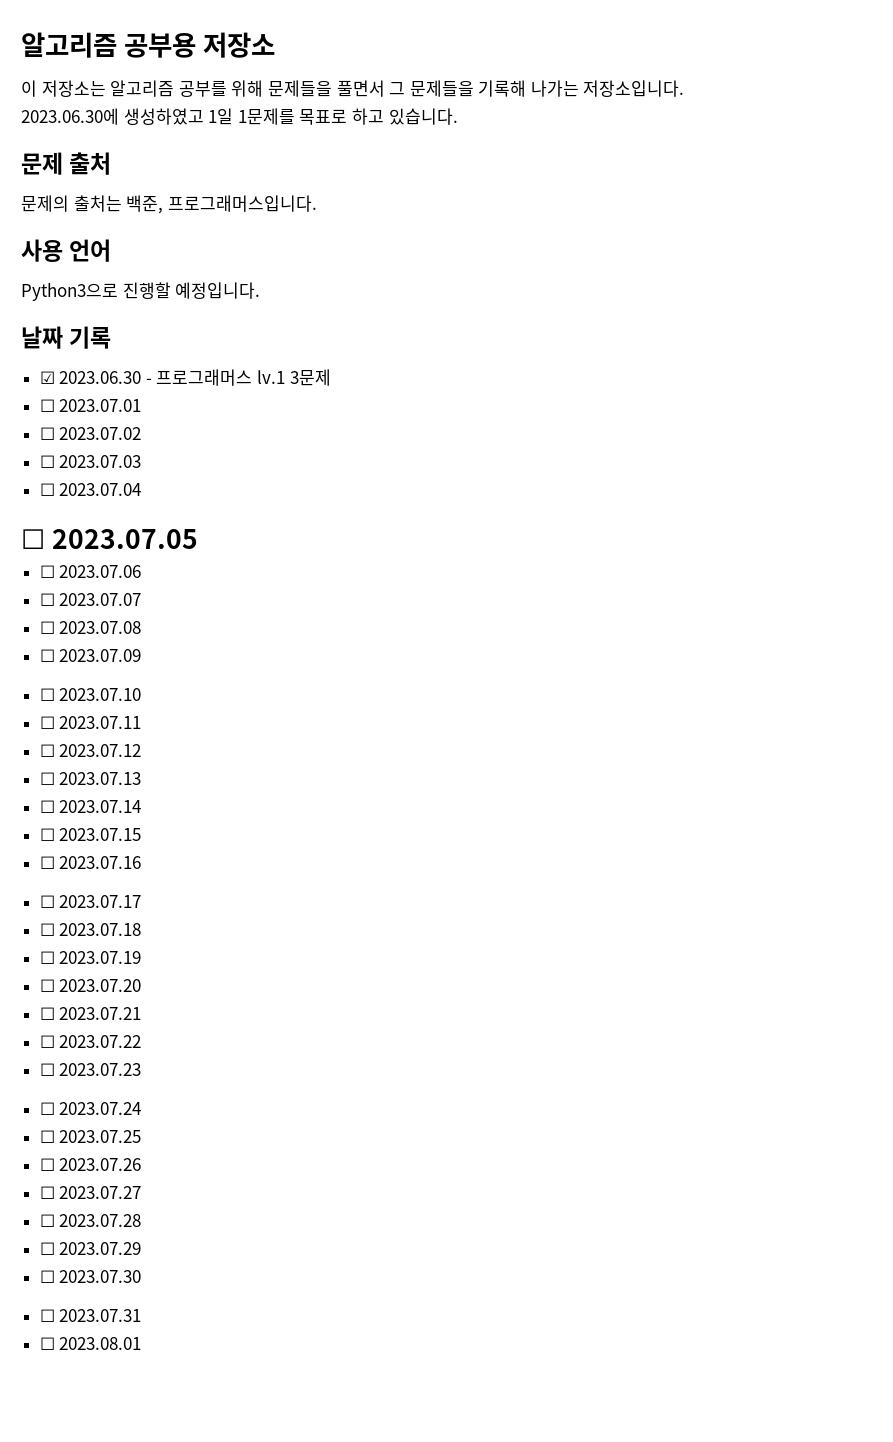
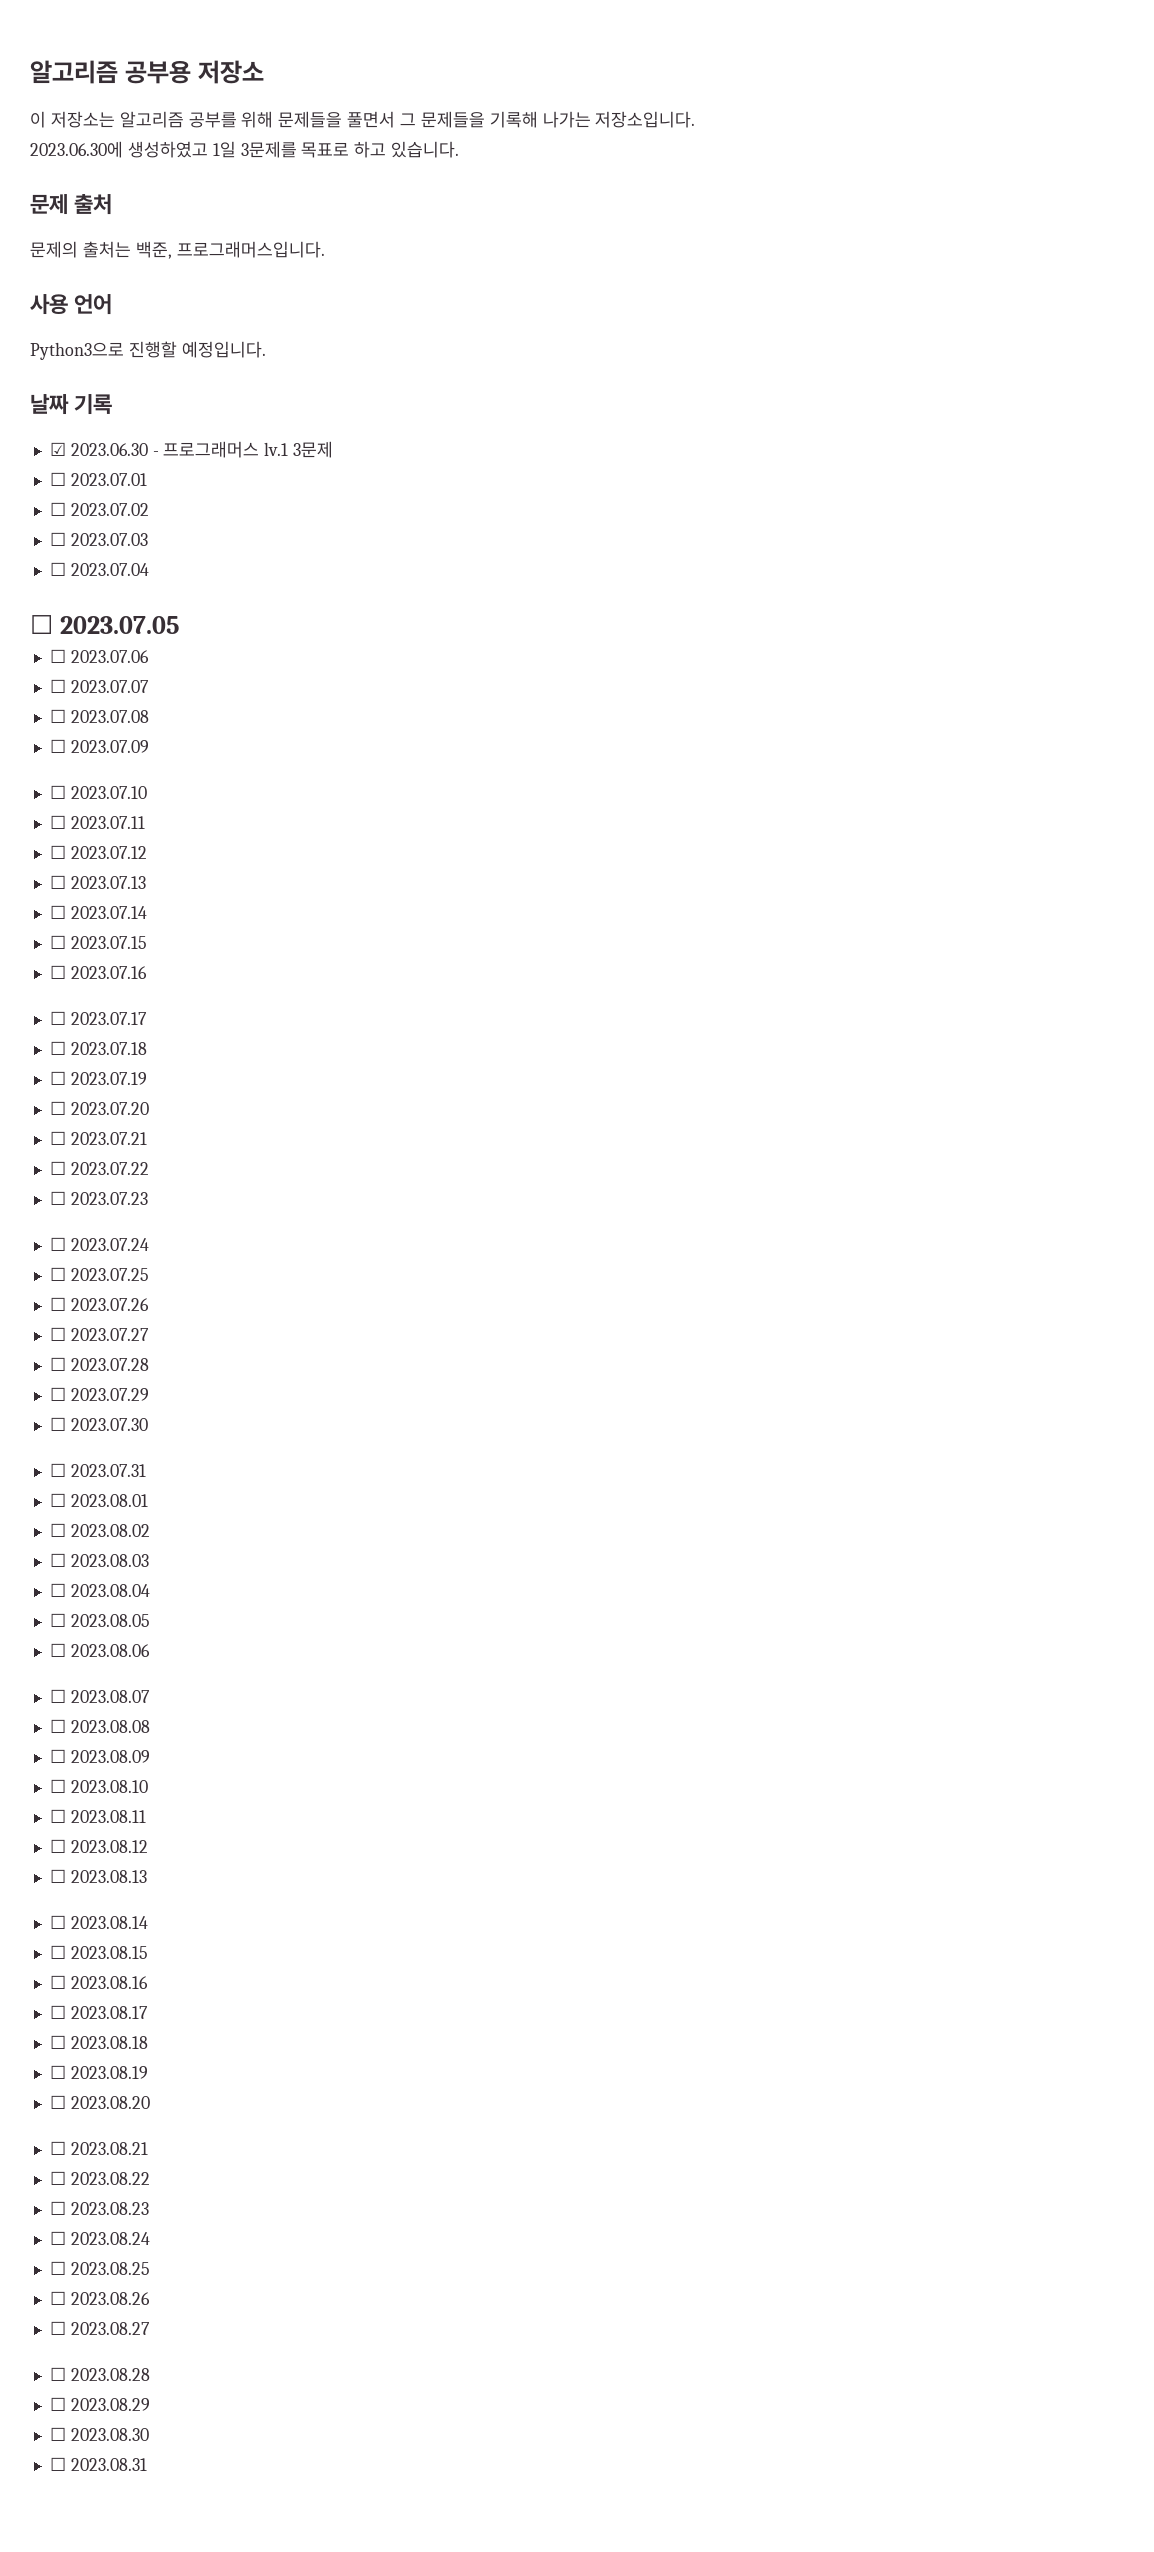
[237,108,295,125] 1문제를 -> [240,141,297,158] 3문제를
(142, 1343) none -> [49,1523,150,1537] [49,1553,149,1567] [49,1583,150,1597] [49,1613,150,1627] [49,1643,150,1657] [49,1689,150,1703] [49,1719,150,1733] [49,1749,150,1763] [49,1779,148,1793] [49,1809,146,1823] [49,1839,148,1853] [49,1869,147,1883] [49,1915,148,1929] [49,1945,148,1959] [49,1975,148,1989] [49,2005,148,2019] [49,2035,148,2049] [49,2065,148,2079] [49,2095,150,2109] [49,2141,148,2155] [49,2171,150,2185] [49,2201,149,2215] [49,2231,150,2245] [49,2261,150,2275] [49,2291,150,2305] [49,2321,150,2335] [49,2367,150,2381] [49,2397,150,2411] [49,2427,149,2441] [49,2457,147,2471] // ☐ 2023.08.02 // ☐ 2023.08.03 // ☐ 2023.08.04 // ☐ 2023.08.05 // ☐ 2023.08.06 // ☐ 2023.08.07 // ☐ 2023.08.08 // ☐ 2023.08.09 // ☐ 2023.08.10 // ☐ 2023.08.11 // ☐ 2023.08.12 // ☐ 2023.08.13 // ☐ 2023.08.14 // ☐ 2023.08.15 // ☐ 2023.08.16 // ☐ 2023.08.17 // ☐ 2023.08.18 // ☐ 2023.08.19 // ☐ 2023.08.20 // ☐ 2023.08.21 // ☐ 2023.08.22 // ☐ 2023.08.23 // ☐ 2023.08.24 // ☐ 2023.08.25 // ☐ 2023.08.26 // ☐ 2023.08.27 // ☐ 2023.08.28 // ☐ 2023.08.29 // ☐ 2023.08.30 // ☐ 2023.08.31

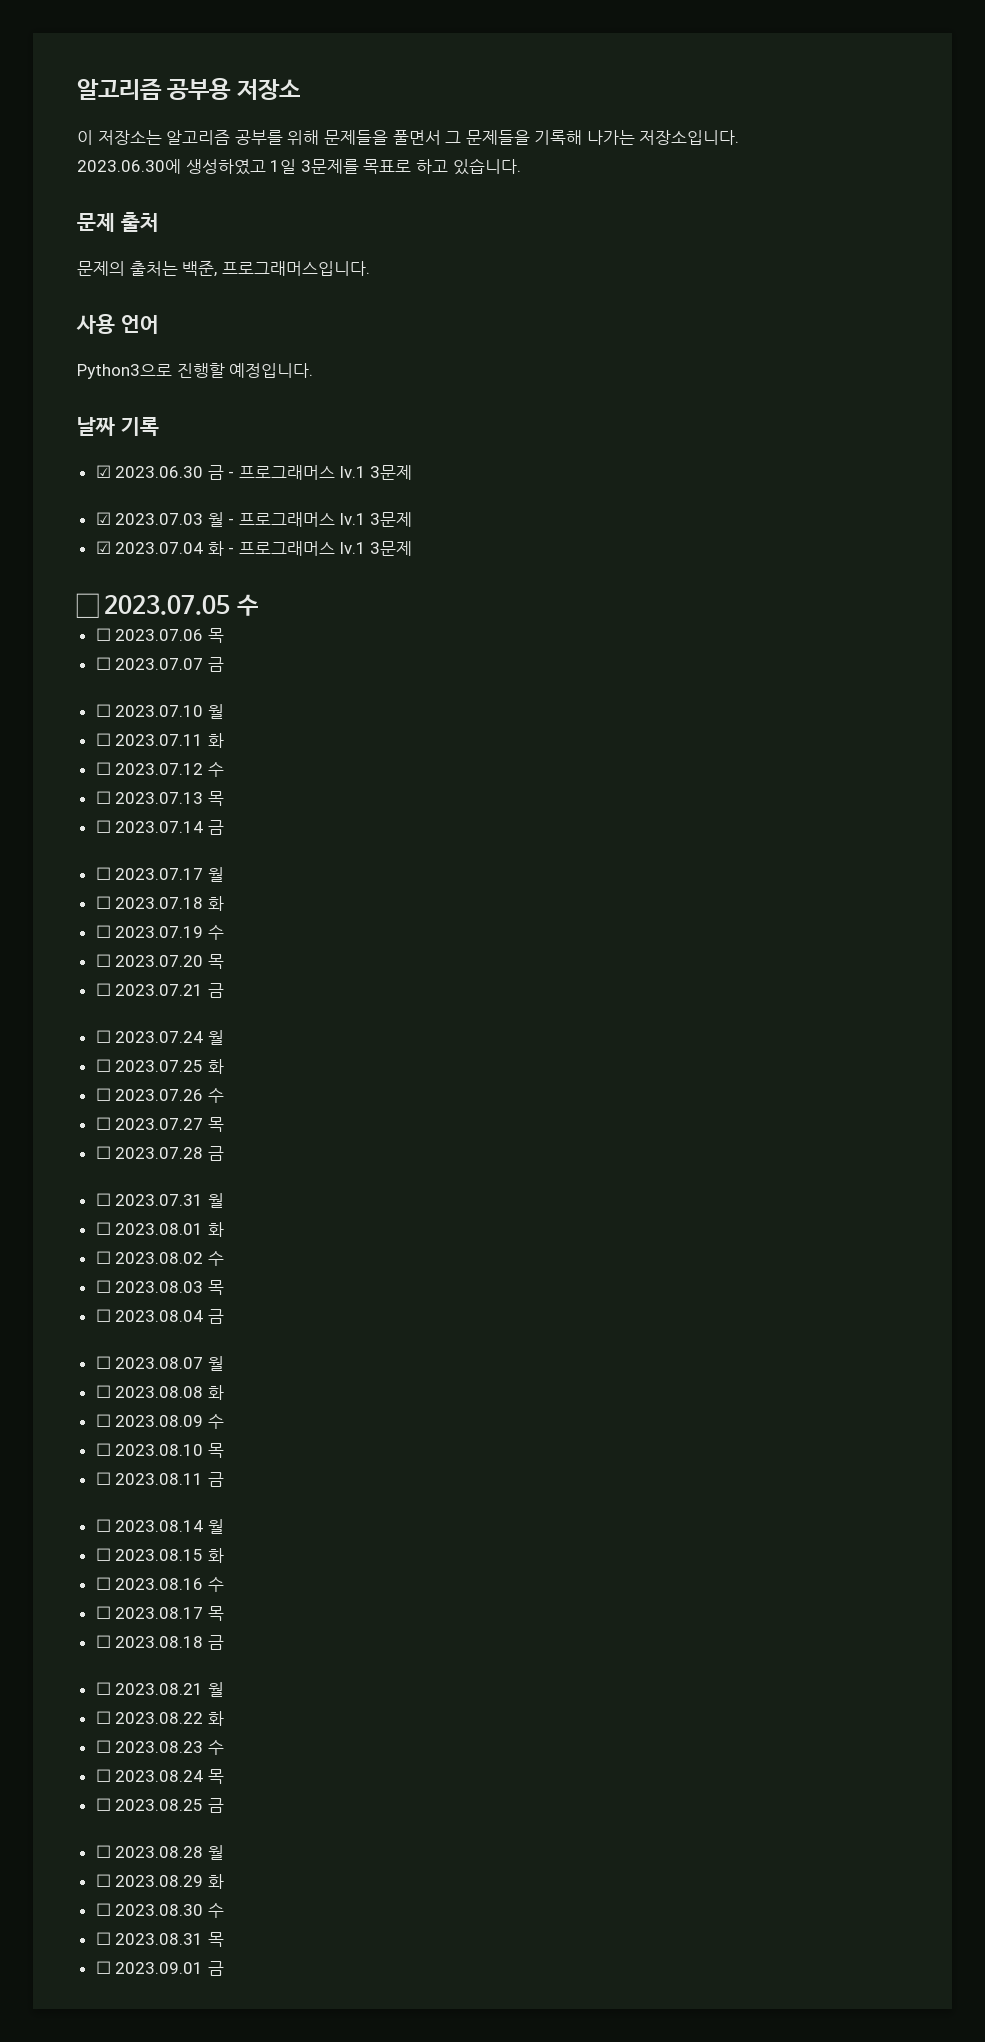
[152,441,334,458] [49,472,147,486] [49,502,149,516] [49,532,148,546] [49,562,149,576] - 프로그래머스 lv.1 3문제 // ☐ 2023.07.01 // ☐ 2023.07.02 // ☐ 2023.07.03 // ☐ 2023.07.04 -> [207,465,413,480] [95,512,413,527] [95,541,413,556] 금 - 프로그래머스 lv.1 3문제 // ☑ 2023.07.03 월 - 프로그래머스 lv.1 3문제 // ☑ 2023.07.04 화 - 프로그래머스 lv.1 3문제
(180, 625) none -> [236,594,258,616] 수
(149, 656) none -> [207,628,224,643] 목
[49,709,149,723] [49,739,149,753] // ☐ 2023.07.08 // ☐ 2023.07.09 -> [207,657,224,672] 금
(147, 792) none -> [207,704,224,719] 월
(145, 822) none -> [207,733,224,748] 화
(147, 852) none -> [207,762,224,777] 수
(146, 882) none -> [207,791,224,806] 목
[49,935,147,949] [49,965,147,979] // ☐ 2023.07.15 // ☐ 2023.07.16 -> [207,820,224,835] 금
(147, 1018) none -> [207,867,224,882] 월
(147, 1048) none -> [207,896,224,911] 화
(147, 1078) none -> [207,925,224,940] 수
(149, 1108) none -> [207,954,224,969] 목
[49,1161,149,1175] [49,1191,148,1205] // ☐ 2023.07.22 // ☐ 2023.07.23 -> [207,983,224,998] 금
(149, 1244) none -> [207,1030,224,1045] 월
(149, 1274) none -> [207,1059,224,1074] 화
(149, 1304) none -> [207,1088,224,1103] 수
(149, 1334) none -> [207,1117,224,1132] 목
[49,1387,149,1401] [49,1417,148,1431] // ☐ 2023.07.29 // ☐ 2023.07.30 -> [207,1146,224,1161] 금
(146, 1470) none -> [207,1193,224,1208] 월
(148, 1500) none -> [207,1222,224,1237] 화
(150, 1530) none -> [207,1251,224,1266] 수
(149, 1560) none -> [207,1280,224,1295] 목
[49,1613,150,1627] [49,1643,150,1657] // ☐ 2023.08.05 // ☐ 2023.08.06 -> [207,1309,224,1324] 금
(150, 1696) none -> [207,1356,224,1371] 월
(150, 1726) none -> [207,1385,224,1400] 화
(150, 1756) none -> [207,1414,224,1429] 수
(148, 1786) none -> [207,1443,224,1458] 목
[49,1839,148,1853] [49,1869,147,1883] // ☐ 2023.08.12 // ☐ 2023.08.13 -> [207,1472,224,1487] 금
(148, 1922) none -> [207,1519,224,1534] 월
(148, 1952) none -> [207,1548,224,1563] 화
(148, 1982) none -> [207,1577,224,1592] 수
(148, 2012) none -> [207,1606,224,1621] 목
[49,2065,148,2079] [49,2095,150,2109] // ☐ 2023.08.19 // ☐ 2023.08.20 -> [207,1635,224,1650] 금
(148, 2148) none -> [207,1682,224,1697] 월
(150, 2178) none -> [207,1711,224,1726] 화
(149, 2208) none -> [207,1740,224,1755] 수
(150, 2238) none -> [207,1769,224,1784] 목
[49,2291,150,2305] [49,2321,150,2335] // ☐ 2023.08.26 // ☐ 2023.08.27 -> [207,1798,224,1813] 금
(150, 2374) none -> [207,1845,224,1860] 월
(150, 2404) none -> [207,1874,224,1889] 화
(149, 2434) none -> [207,1903,224,1918] 수
(147, 2464) none -> [207,1932,224,1947] [95,1961,224,1976] 목 // ☐ 2023.09.01 금

